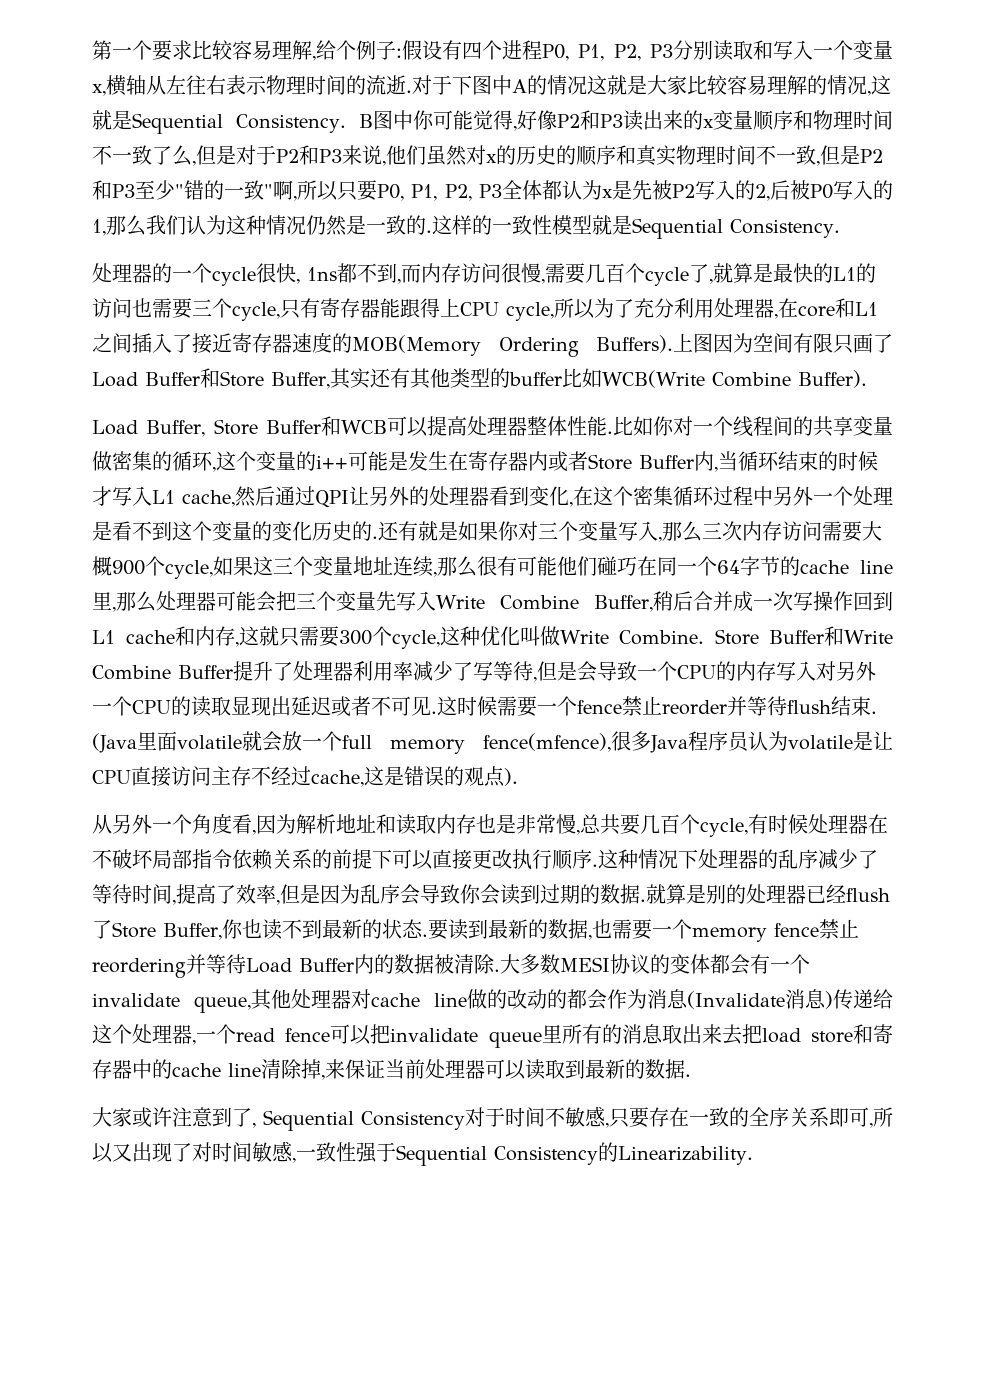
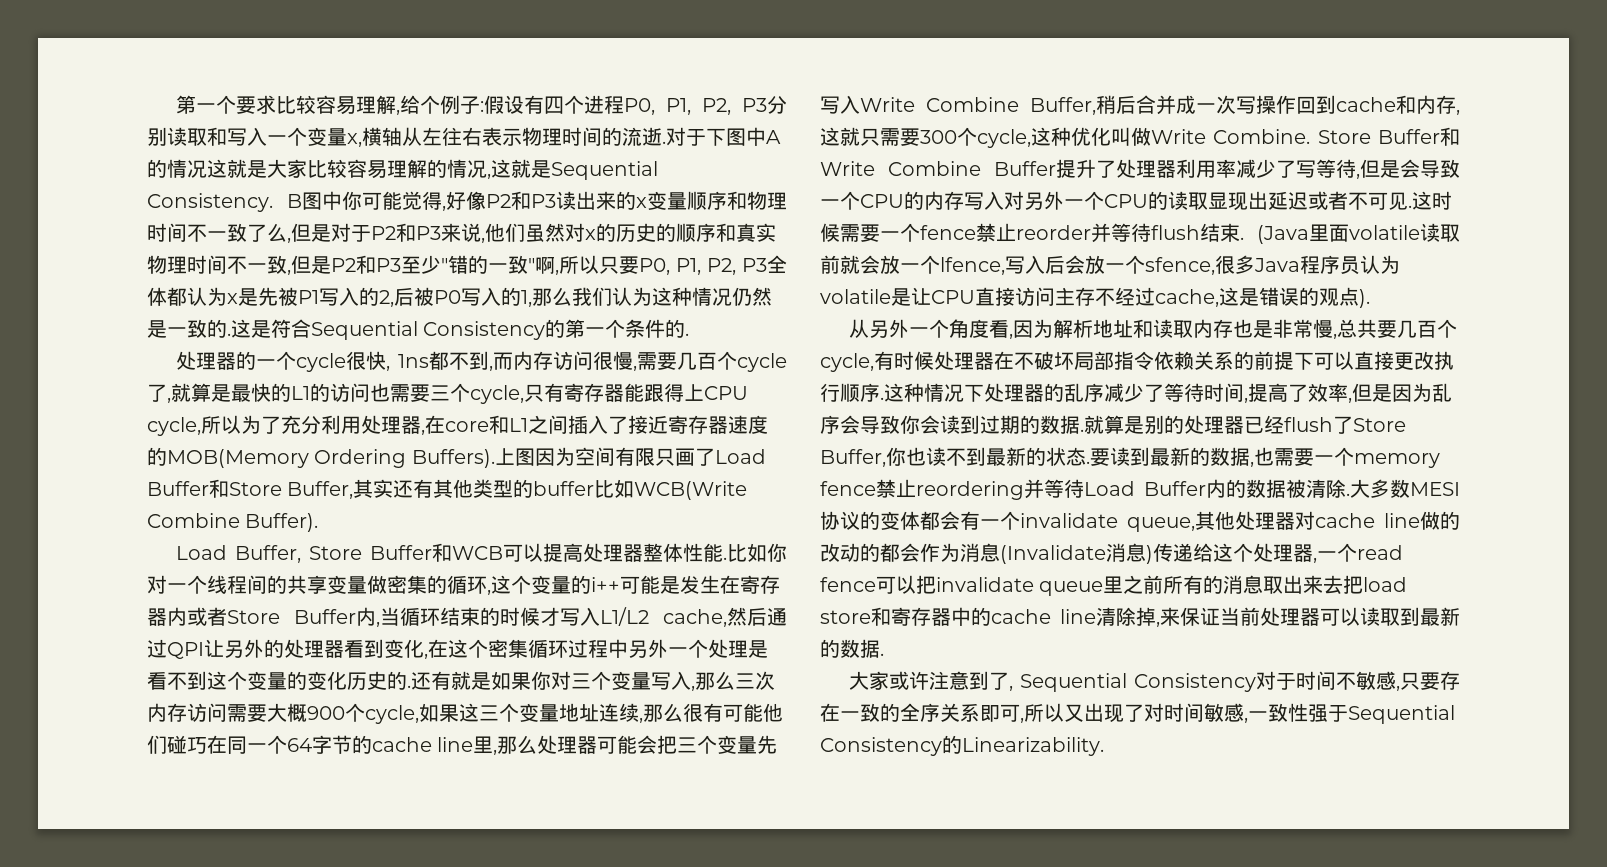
[672,184,695,198] P2 -> [298,290,319,304] P1
[452,215,840,239] 样的一致性模型就是Sequential Consistency. -> [251,319,690,340] 是符合Sequential Consistency的第一个条件的.
[152,490,175,504] L1 -> [600,607,649,626] L1/L2
[92,630,115,644] L1 -> (1336, 104) none
(243, 742) none -> [1420,223,1460,242] [820,255,840,274] 读取前
[342,733,611,754] full memory fence(mfence), -> [940,255,1215,275] lfence,写入后会放一个sfence,
(562, 1034) none -> [1123,575,1164,594] 之前

